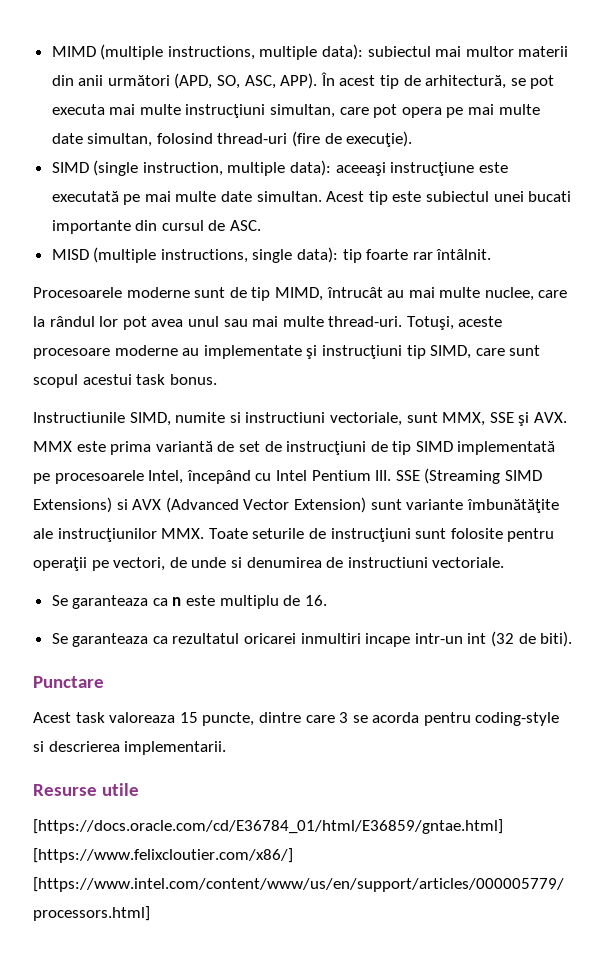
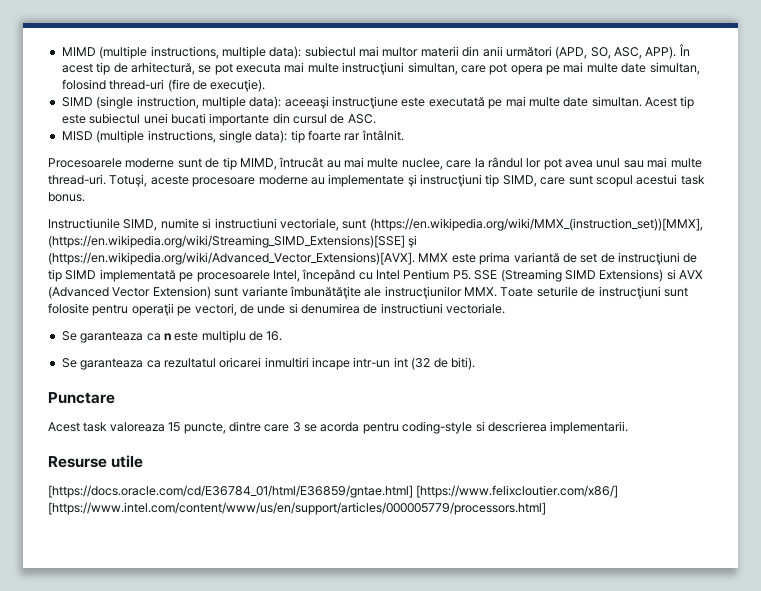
[442,412,567,426] MMX, SSE şi AVX. -> [369,218,703,231] [48,235,418,248] [48,252,415,265] (https://en.wikipedia.org/wiki/MMX_(instruction_set))[MMX], (https://en.wikipedia.org/wiki/Streaming_SIMD_Extensions)[SSE] şi (https://en.wikipedia.org/wiki/Advanced_Vector_Extensions)[AVX].
[375,470,392,481] III. -> [452,270,471,280] P5.

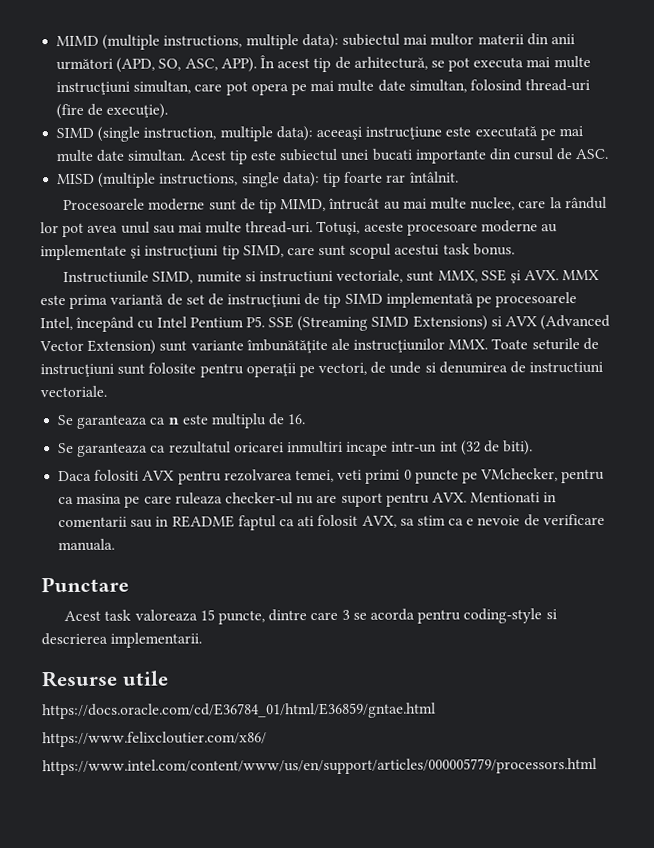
[369,218,703,231] [48,235,418,248] [48,252,415,265] (https://en.wikipedia.org/wiki/MMX_(instruction_set))[MMX], (https://en.wikipedia.org/wiki/Streaming_SIMD_Extensions)[SSE] şi (https://en.wikipedia.org/wiki/Advanced_Vector_Extensions)[AVX]. -> [437,269,560,284] MMX, SSE şi AVX.
(475, 363) none -> [58,468,606,485] [58,492,558,508] [58,513,605,531] [58,538,116,552] // Daca folositi AVX pentru rezolvarea temei, veti primi 0 puncte pe VMchecker, pentru ca masina pe care ruleaza checker-ul nu are suport pentru AVX. Mentionati in comentarii sau in README faptul ca ati folosit AVX, sa stim ca e nevoie de verificare manuala.
[48,485,619,498] [48,502,546,515] [https://docs.oracle.com/cd/E36784_01/html/E36859/gntae.html] [https://www.felixcloutier.com/x86/] [https://www.intel.com/content/www/us/en/support/articles/000005779/processors.html] -> [42,702,436,720] [42,731,267,748] [42,757,597,776] https://docs.oracle.com/cd/E36784_01/html/E36859/gntae.html // https://www.felixcloutier.com/x86/ // https://www.intel.com/content/www/us/en/support/articles/000005779/processors.html

